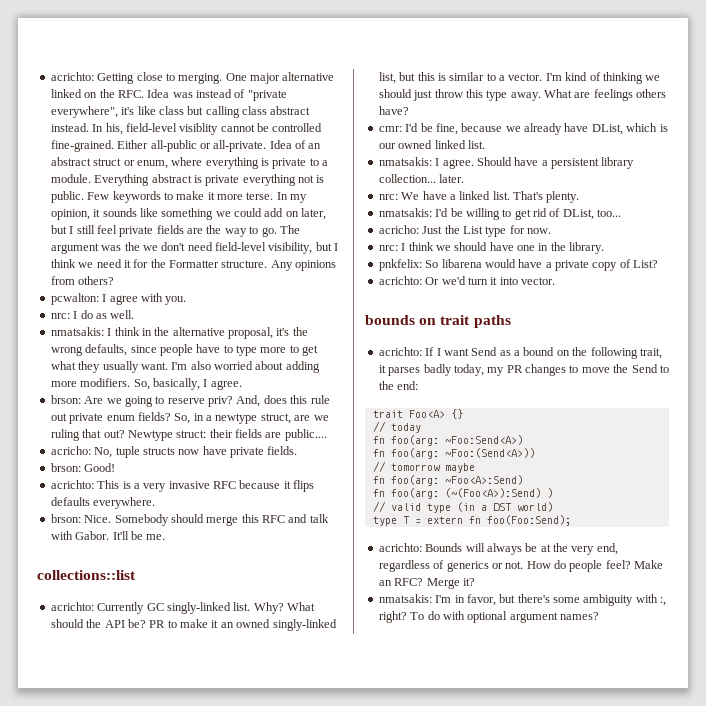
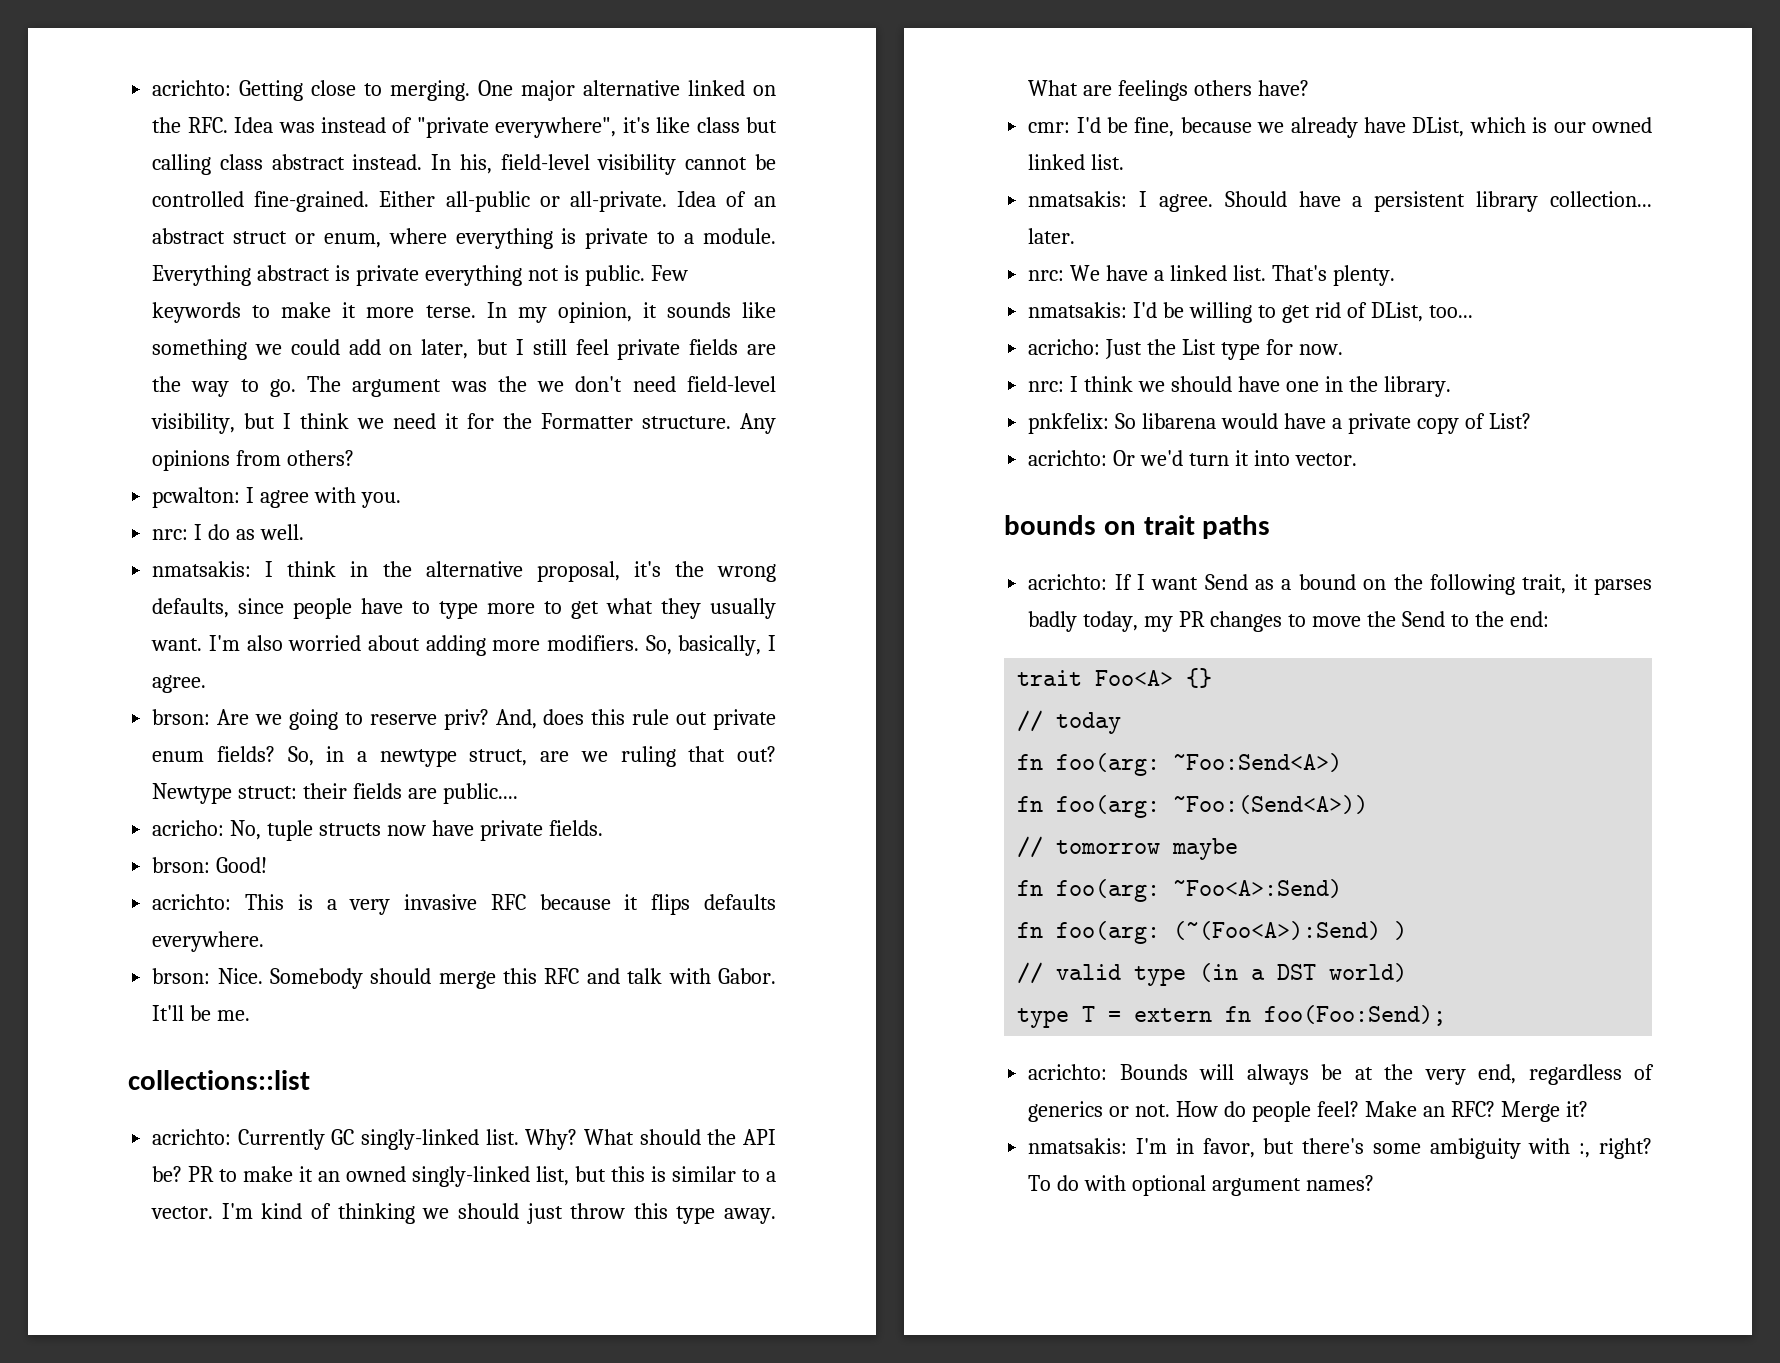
[179,123,219,135] visiblity -> [597,154,677,175] visibility

